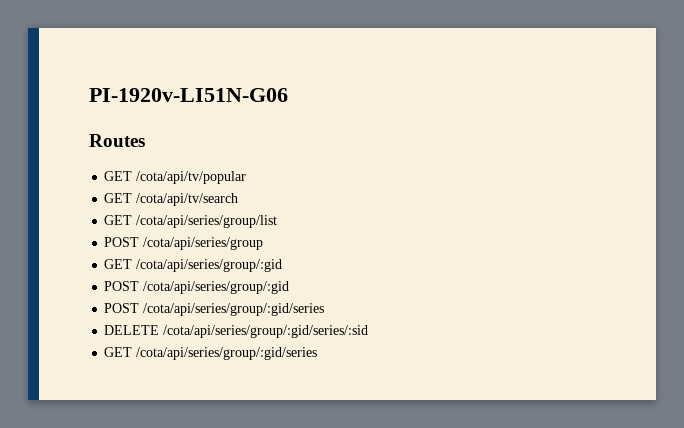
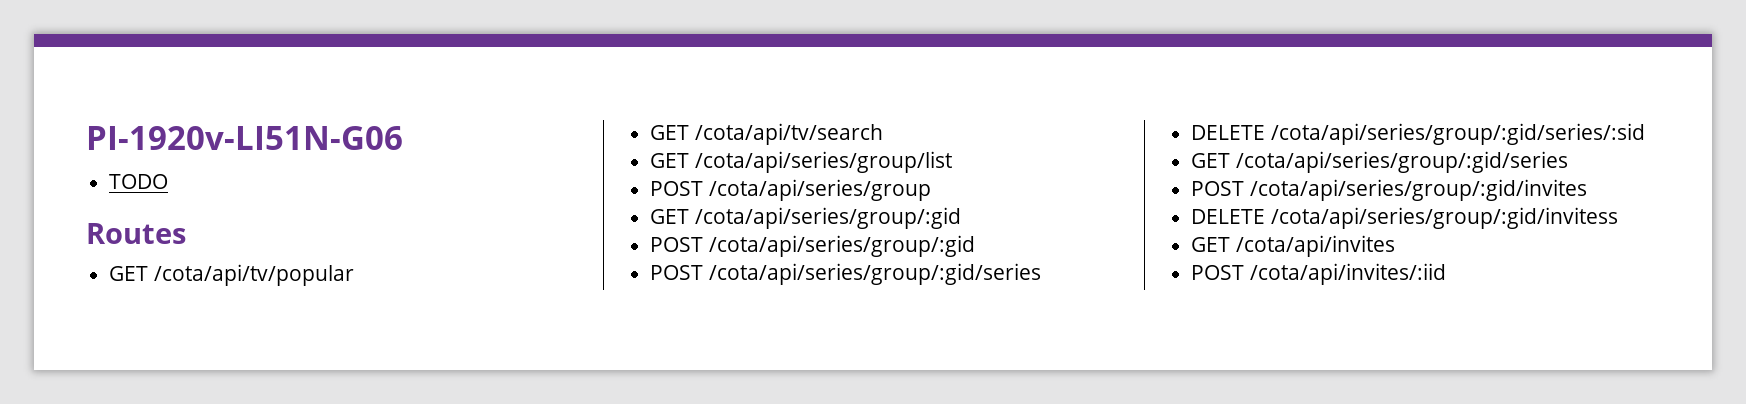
(288, 95) none -> [109,174,169,189] // TODO
(318, 353) none -> [1191,179,1587,201] [1191,207,1618,229] [1191,235,1395,257] [1191,263,1446,285] // POST /cota/api/series/group/:gid/invites // DELETE /cota/api/series/group/:gid/invitess // GET /cota/api/invites // POST /cota/api/invites/:iid

